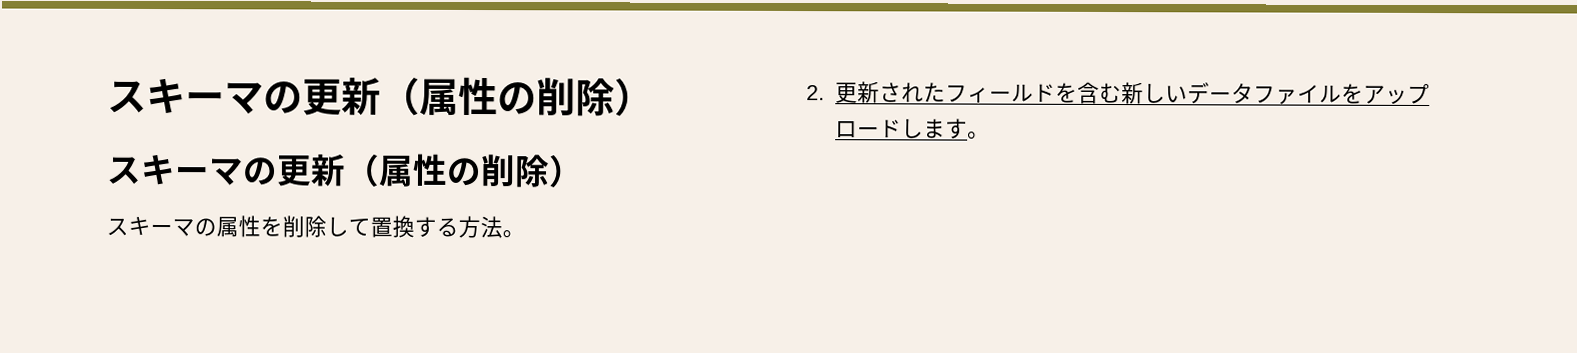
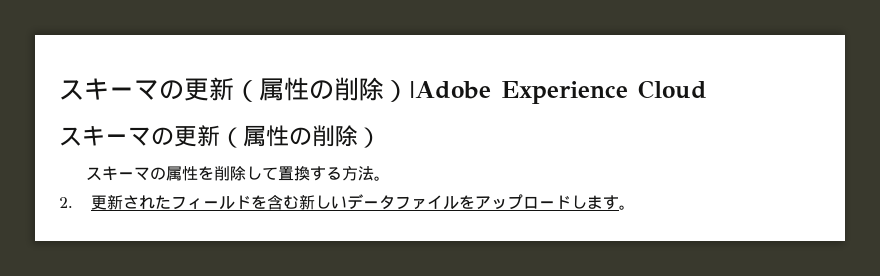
[107,76,654,117] スキーマの更新（属性の削除） -> [59,77,707,104] スキーマの更新（属性の削除）|Adobe Experience Cloud

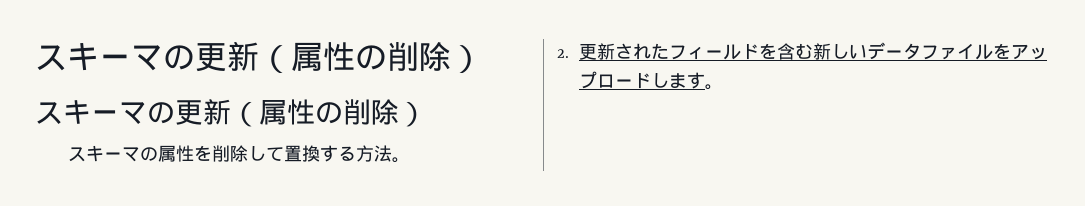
[59,77,707,104] スキーマの更新（属性の削除）|Adobe Experience Cloud -> [35,41,483,73] スキーマの更新（属性の削除）

